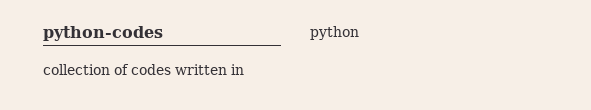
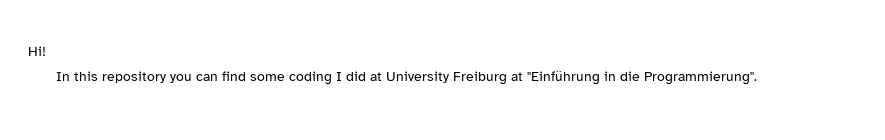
[43,26,163,41] [43,64,244,75] [310,26,359,40] python-codes // collection of codes written in python -> [28,46,46,56] [55,71,757,85] Hi! // In this repository you can find some coding I did at University Freiburg at "Einführung in die Programmierung".

